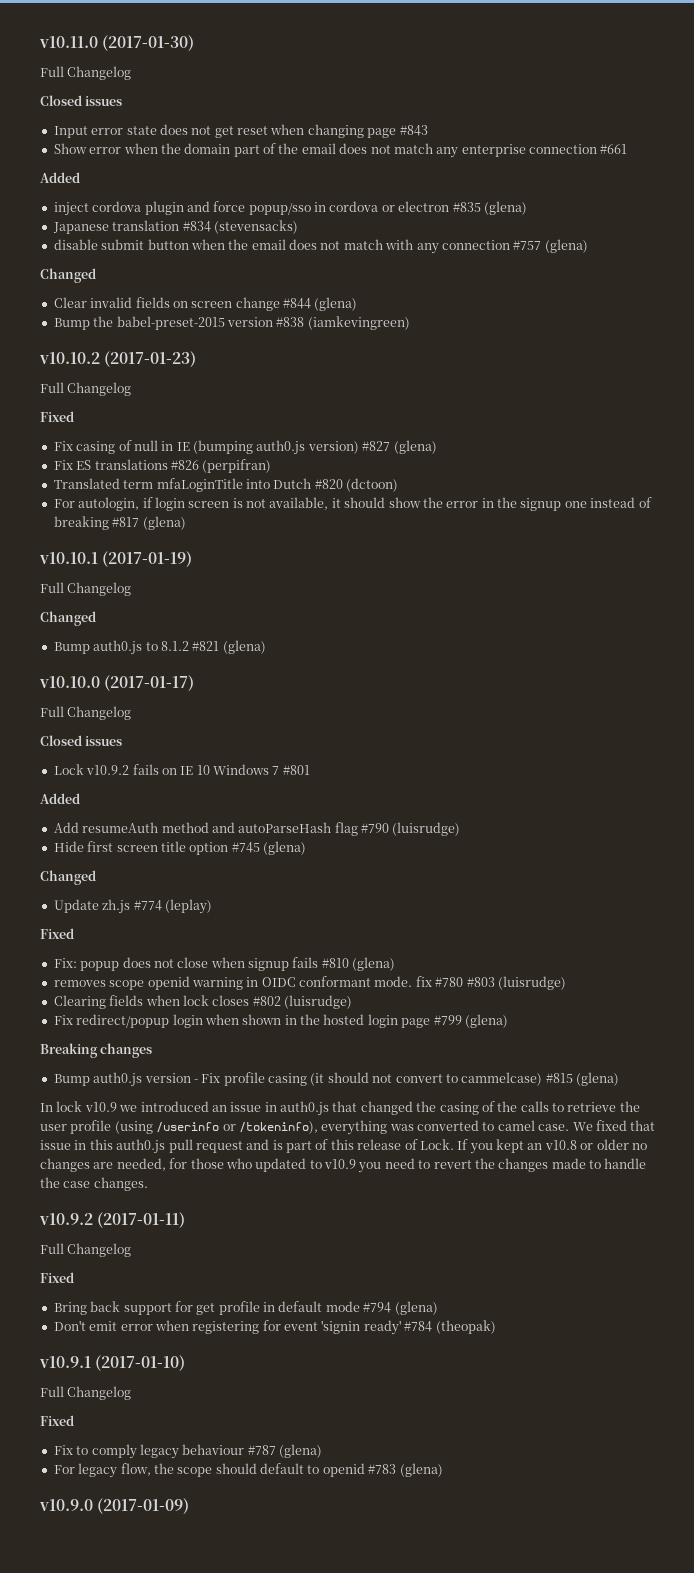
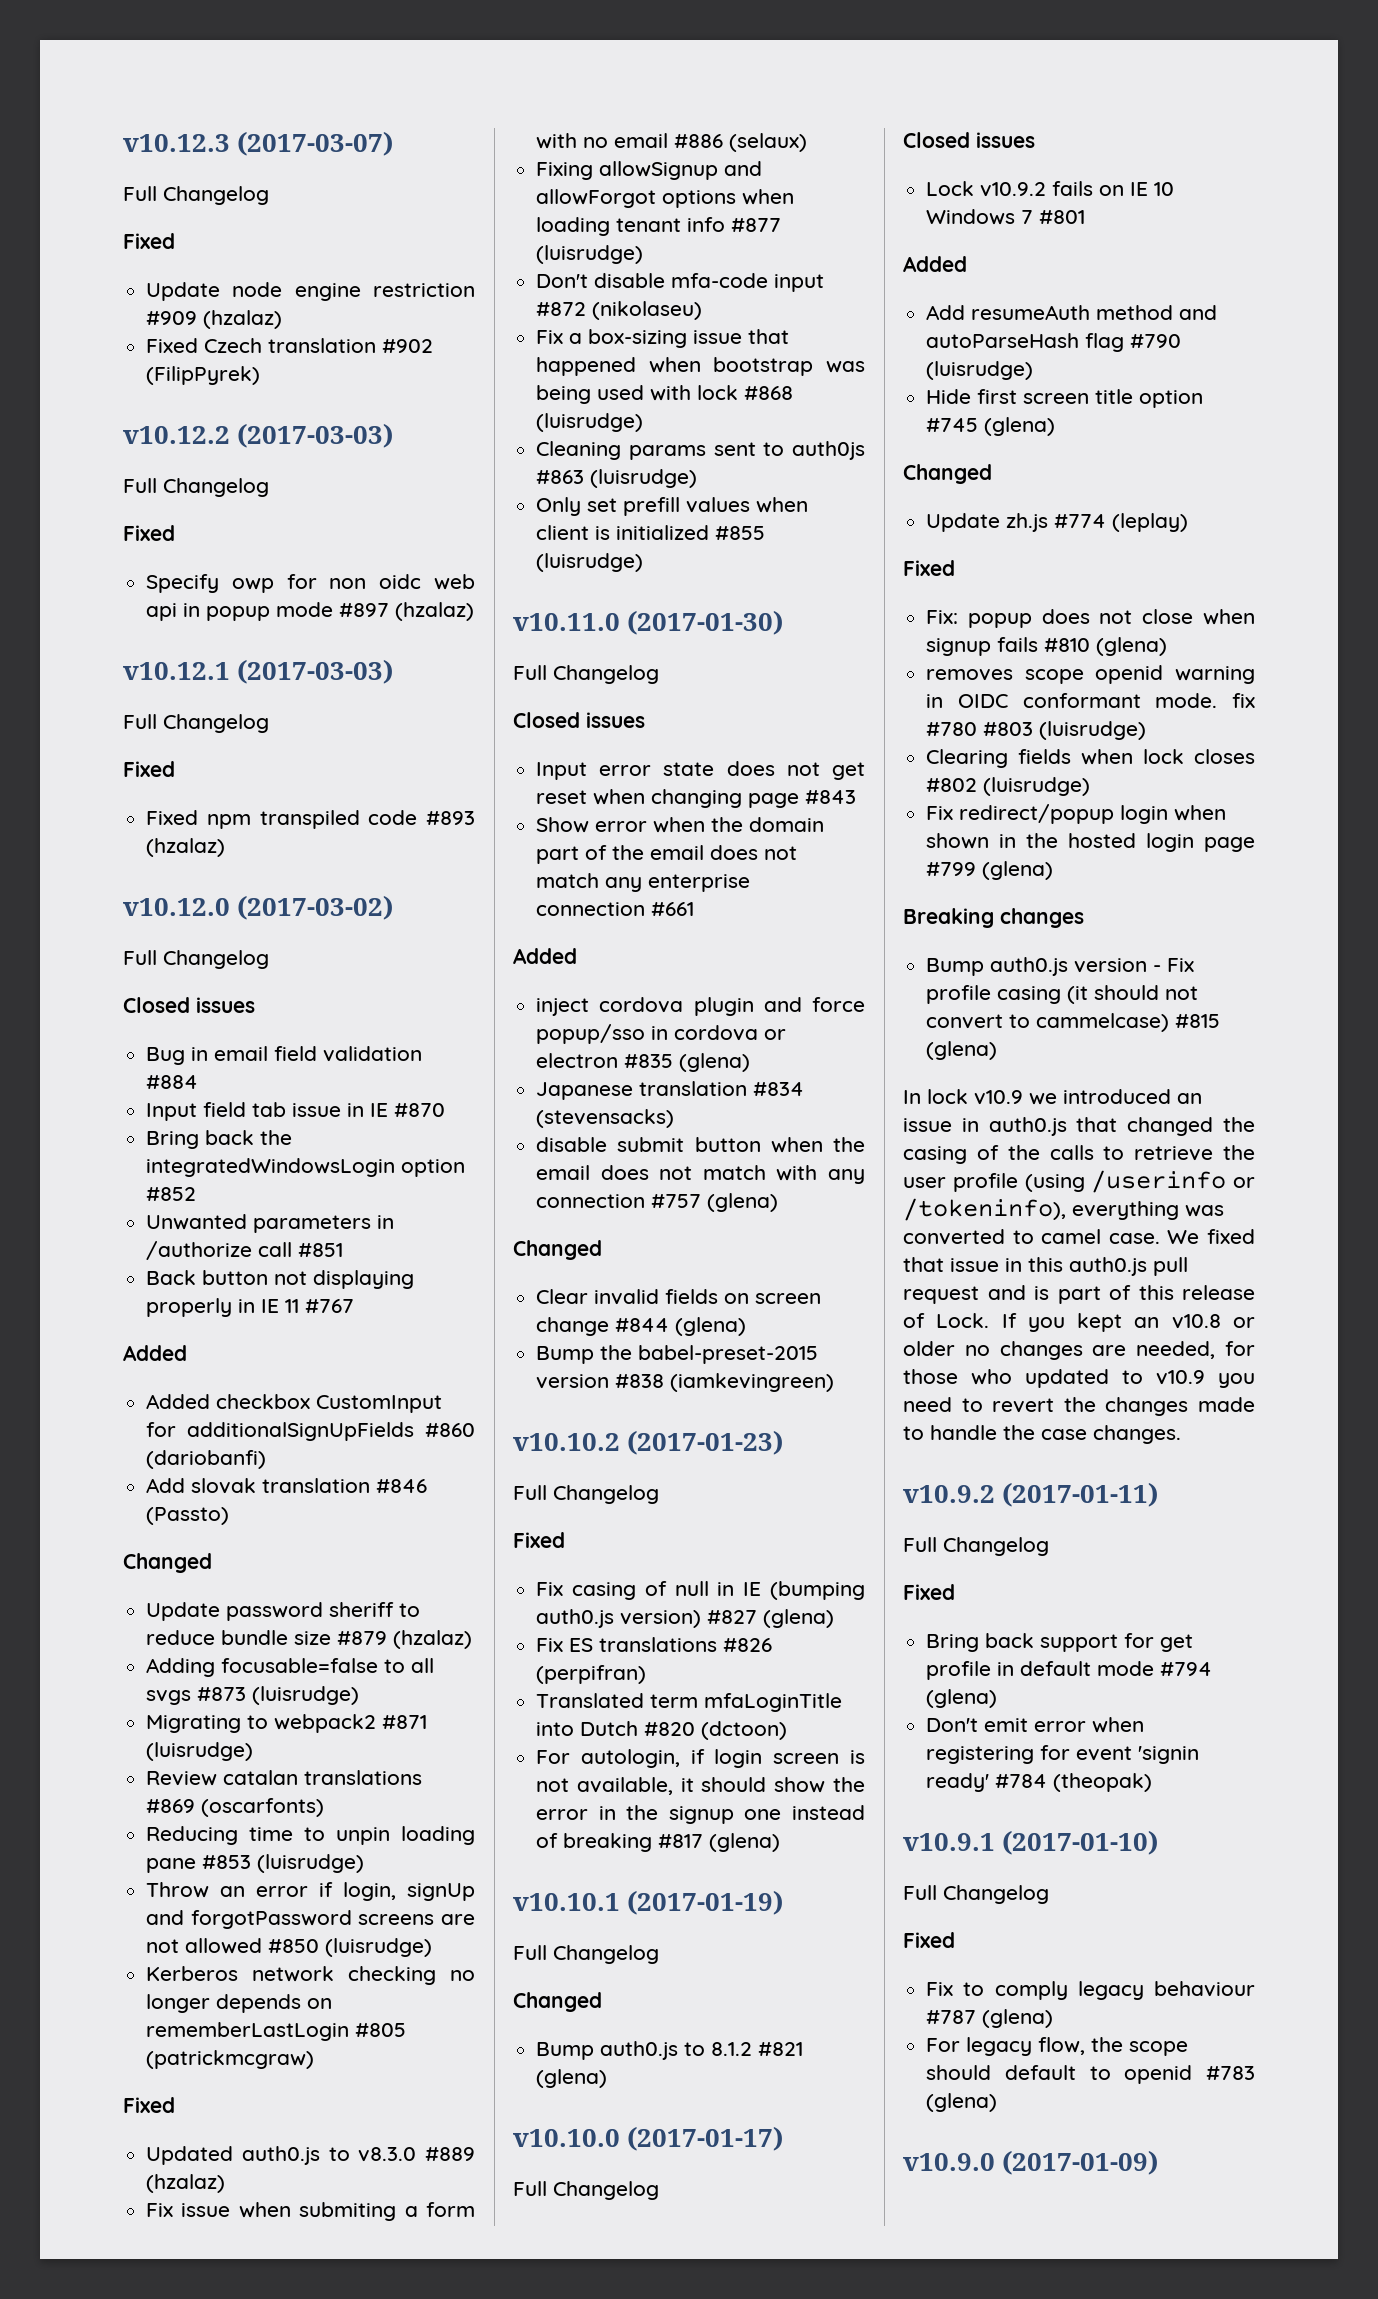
(39, 42) none -> [123,131,394,156] [123,186,269,205] [123,233,175,249] [146,282,475,301] [146,310,283,329] [146,338,434,353] [146,366,261,385] [123,423,394,448] [123,478,269,497] [123,525,175,541] [146,574,475,593] [146,602,475,621] [123,659,394,684] [123,714,269,733] [123,761,175,777] [146,810,475,829] [146,838,226,857] [123,895,394,920] [123,950,269,969] [123,997,255,1013] [146,1046,423,1065] [146,1075,199,1089] [146,1102,446,1121] [146,1130,293,1149] [146,1158,466,1177] [146,1187,197,1201] [146,1214,395,1233] [146,1241,344,1260] [146,1270,415,1289] [146,1298,355,1317] [123,1345,187,1361] [146,1394,443,1413] [146,1422,475,1441] [146,1450,267,1469] [146,1478,428,1494] [146,1507,230,1525] [123,1553,212,1573] [146,1602,421,1621] [146,1630,473,1649] [146,1658,435,1677] [146,1686,360,1705] [146,1714,428,1733] [146,1742,254,1761] [146,1770,423,1786] [146,1798,325,1817] [146,1826,475,1845] [146,1854,365,1873] [146,1882,475,1901] [146,1910,475,1929] [146,1938,433,1957] [146,1966,475,1985] [146,1994,333,2013] [146,2022,407,2041] [146,2050,315,2069] [123,2097,175,2113] [146,2146,475,2165] [146,2174,226,2193] [146,2202,475,2221] [536,133,808,152] [536,161,763,180] [536,189,795,208] [536,217,782,236] [536,245,644,264] [536,273,825,292] [536,301,703,320] [536,329,790,348] [536,357,865,376] [536,385,794,404] [536,413,644,432] [536,441,865,460] [536,469,698,488] [536,497,809,516] [536,525,766,540] [536,553,644,572] v10.12.3 (2017-03-07) // Full Changelog // Fixed // Update node engine restriction #909 (hzalaz) // Fixed Czech translation #902 (FilipPyrek) // v10.12.2 (2017-03-03) // Full Changelog // Fixed // Specify owp for non oidc web api in popup mode #897 (hzalaz) // v10.12.1 (2017-03-03) // Full Changelog // Fixed // Fixed npm transpiled code #893 (hzalaz) // v10.12.0 (2017-03-02) // Full Changelog // Closed issues // Bug in email field validation #884 // Input field tab issue in IE #870 // Bring back the integratedWindowsLogin option #852 // Unwanted parameters in /authorize call #851 // Back button not displaying properly in IE 11 #767 // Added // Added checkbox CustomInput for additionalSignUpFields #860 (dariobanfi) // Add slovak translation #846 (Passto) // Changed // Update password sheriff to reduce bundle size #879 (hzalaz) // Adding focusable=false to all svgs #873 (luisrudge) // Migrating to webpack2 #871 (luisrudge) // Review catalan translations #869 (oscarfonts) // Reducing time to unpin loading pane #853 (luisrudge) // Throw an error if login, signUp and forgotPassword screens are not allowed #850 (luisrudge) // Kerberos network checking no longer depends on rememberLastLogin #805 (patrickmcgraw) // Fixed // Updated auth0.js to v8.3.0 #889 (hzalaz) // Fix issue when submiting a form with no email #886 (selaux) // Fixing allowSignup and allowForgot options when loading tenant info #877 (luisrudge) // Don't disable mfa-code input #872 (nikolaseu) // Fix a box-sizing issue that happened when bootstrap was being used with lock #868 (luisrudge) // Cleaning params sent to auth0js #863 (luisrudge) // Only set prefill values when client is initialized #855 (luisrudge) //

